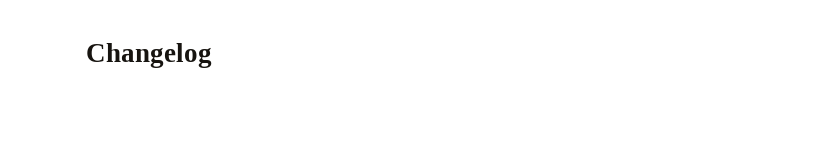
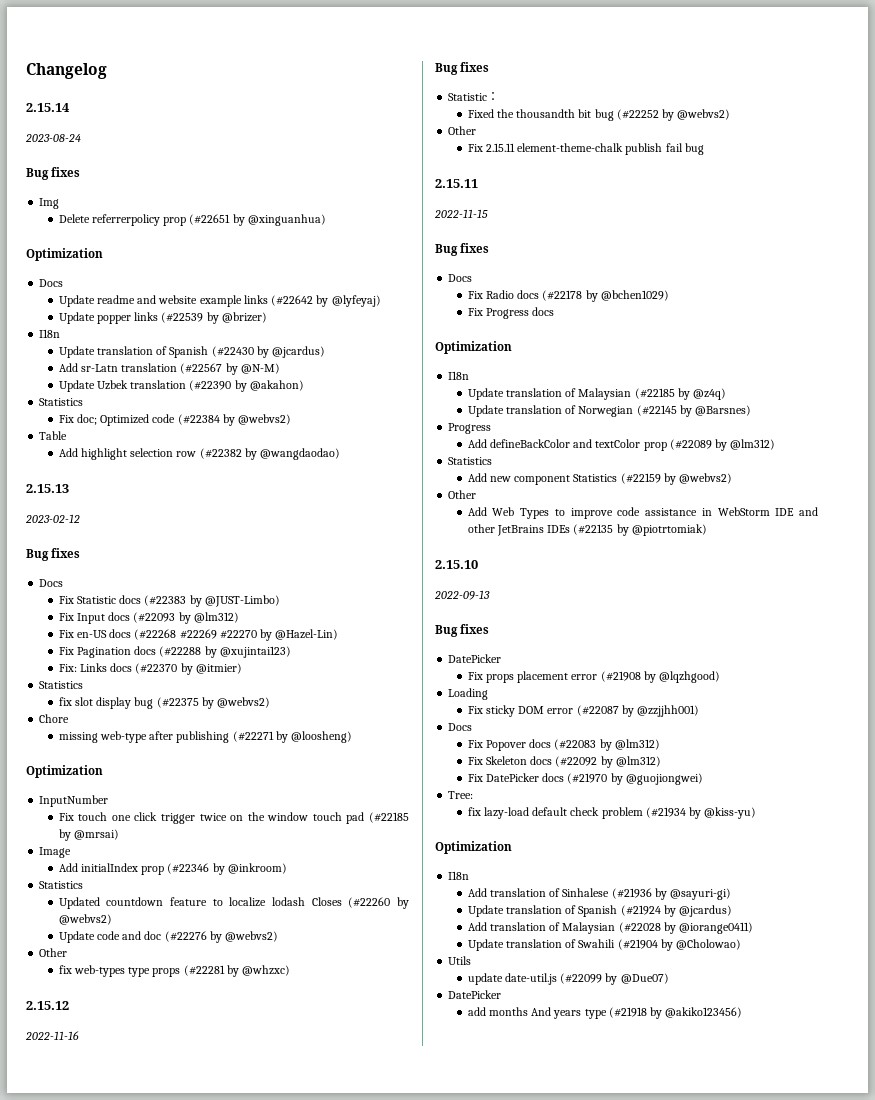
(212, 55) none -> [26,103,70,112] [25,134,81,142] [26,167,81,180] [39,198,60,209] [58,214,326,226] [26,248,103,261] [39,279,64,287] [58,295,381,307] [58,312,267,324] [39,329,61,338] [58,346,326,358] [58,363,280,375] [58,380,304,392] [39,398,84,406] [58,414,292,426] [39,431,68,440] [58,448,341,460] [26,484,69,493] [25,514,80,523] [26,548,81,561] [39,579,64,587] [58,595,280,607] [58,612,239,624] [58,629,339,641] [58,646,291,658] [58,663,242,675] [39,681,84,689] [58,697,271,709] [39,714,70,723] [58,731,353,743] [26,765,103,778] [39,795,109,807] [58,812,409,824] [58,829,119,841] [39,847,72,858] [58,863,287,875] [39,881,84,889] [58,897,409,909] [58,914,112,925] [58,931,279,943] [39,948,68,957] [58,965,291,977] [26,1001,69,1010] [25,1031,79,1040] [435,62,490,75] [448,92,500,101] [467,109,731,121] [448,126,477,135] [467,143,704,155] [435,179,478,188] [434,209,488,218] [435,243,490,256] [448,274,473,282] [467,290,669,302] [467,307,555,319] [435,341,512,354] [448,371,470,380] [467,388,727,400] [467,405,752,417] [448,423,492,434] [467,439,776,451] [448,457,493,465] [467,473,733,485] [448,490,477,499] [467,507,818,519] [467,524,707,536] [435,560,478,569] [434,590,490,600] [435,624,490,637] [448,654,502,663] [467,671,721,683] [448,688,489,700] [467,705,700,717] [448,723,473,731] [467,739,660,751] [467,756,661,768] [467,773,703,785] [448,791,474,799] [467,807,757,819] [435,841,512,854] [448,871,470,880] [467,888,732,900] [467,905,733,917] [467,922,754,934] [467,939,742,951] [448,956,472,965] [467,973,669,985] [448,990,502,999] [467,1007,743,1019] // 2.15.14 // 2023-08-24 // Bug fixes // Img // Delete referrerpolicy prop (#22651 by @xinguanhua) // Optimization // Docs // Update readme and website example links (#22642 by @lyfeyaj) // Update popper links (#22539 by @brizer) // I18n // Update translation of Spanish (#22430 by @jcardus) // Add sr-Latn translation (#22567 by @N-M) // Update Uzbek translation (#22390 by @akahon) // Statistics // Fix doc; Optimized code (#22384 by @webvs2) // Table // Add highlight selection row (#22382 by @wangdaodao) // 2.15.13 // 2023-02-12 // Bug fixes // Docs // Fix Statistic docs (#22383 by @JUST-Limbo) // Fix Input docs (#22093 by @lm312) // Fix en-US docs (#22268 #22269 #22270 by @Hazel-Lin) // Fix Pagination docs (#22288 by @xujintai123) // Fix: Links docs (#22370 by @itmier) // Statistics // fix slot display bug (#22375 by @webvs2) // Chore // missing web-type after publishing (#22271 by @loosheng) // Optimization // InputNumber // Fix touch one click trigger twice on the window touch pad (#22185 by @mrsai) // Image // Add initialIndex prop (#22346 by @inkroom) // Statistics // Updated countdown feature to localize lodash Closes (#22260 by @webvs2) // Update code and doc (#22276 by @webvs2) // Other // fix web-types type props (#22281 by @whzxc) // 2.15.12 // 2022-11-16 // Bug fixes // Statistic： // Fixed the thousandth bit bug (#22252 by @webvs2) // Other // Fix 2.15.11 element-theme-chalk publish fail bug // 2.15.11 // 2022-11-15 // Bug fixes // Docs // Fix Radio docs (#22178 by @bchen1029) // Fix Progress docs // Optimization // I18n // Update translation of Malaysian (#22185 by @z4q) // Update translation of Norwegian (#22145 by @Barsnes) // Progress // Add defineBackColor and textColor prop (#22089 by @lm312) // Statistics // Add new component Statistics (#22159 by @webvs2) // Other // Add Web Types to improve code assistance in WebStorm IDE and other JetBrains IDEs (#22135 by @piotrtomiak) // 2.15.10 // 2022-09-13 // Bug fixes // DatePicker // Fix props placement error (#21908 by @lqzhgood) // Loading // Fix sticky DOM error (#22087 by @zzjjhh001) // Docs // Fix Popover docs (#22083 by @lm312) // Fix Skeleton docs (#22092 by @lm312) // Fix DatePicker docs (#21970 by @guojiongwei) // Tree: // fix lazy-load default check problem (#21934 by @kiss-yu) // Optimization // I18n // Add translation of Sinhalese (#21936 by @sayuri-gi) // Update translation of Spanish (#21924 by @jcardus) // Add translation of Malaysian (#22028 by @iorange0411) // Update translation of Swahili (#21904 by @Cholowao) // Utils // update date-util.js (#22099 by @Due07) // DatePicker // add months And years type (#21918 by @akiko123456)

